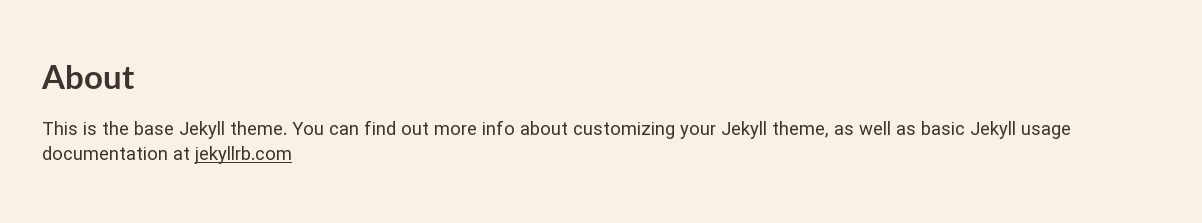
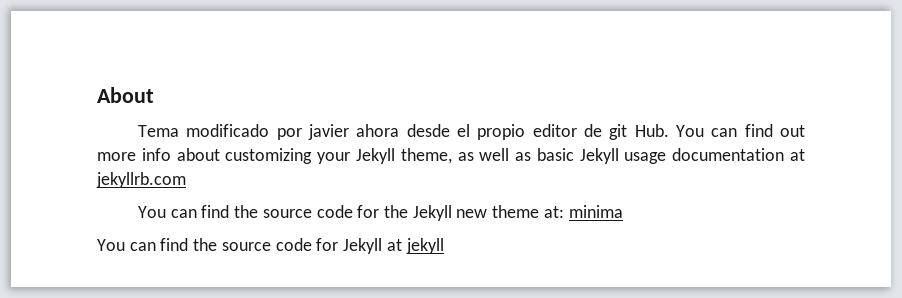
[42,121,287,139] This is the base Jekyll theme. -> [137,124,669,140] Tema modificado por javier ahora desde el propio editor de git Hub.
(292, 155) none -> [137,205,623,221] [97,238,444,254] // You can find the source code for the Jekyll new theme at: minima // You can find the source code for Jekyll at jekyll

